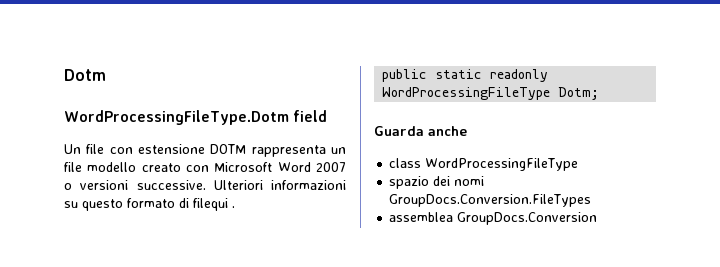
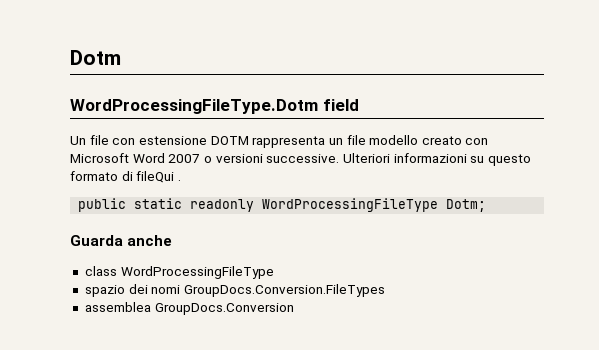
[193,198,228,211] filequi -> [136,171,175,183] fileQui

